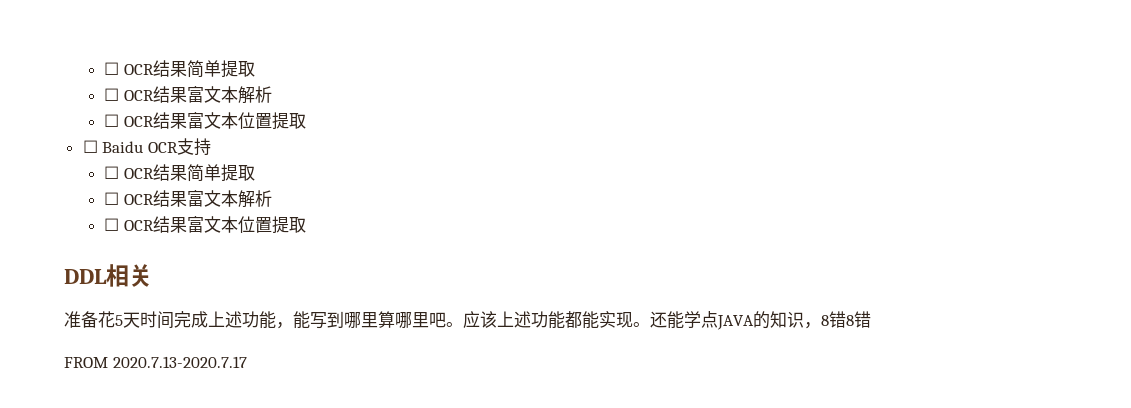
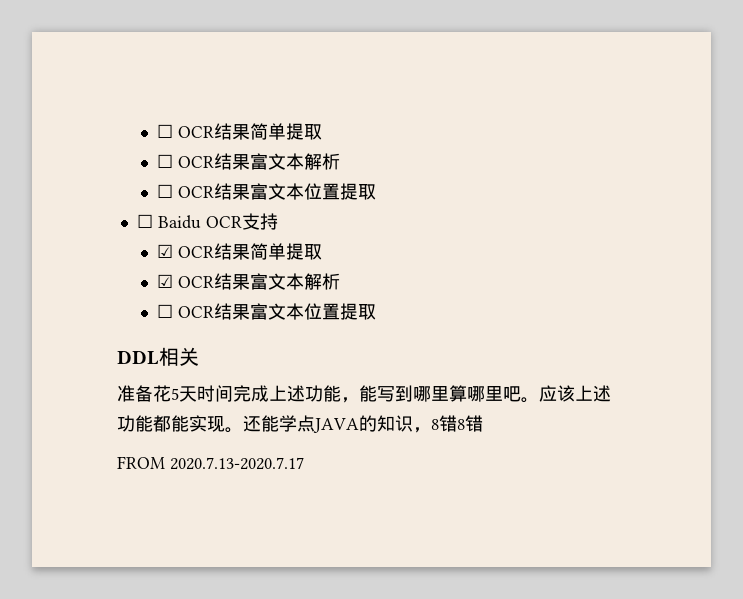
[104,164,255,182] [104,192,120,205] ☐ OCR结果简单提取 // ☐ -> [156,243,322,260] [156,274,173,288] ☑ OCR结果简单提取 // ☑

